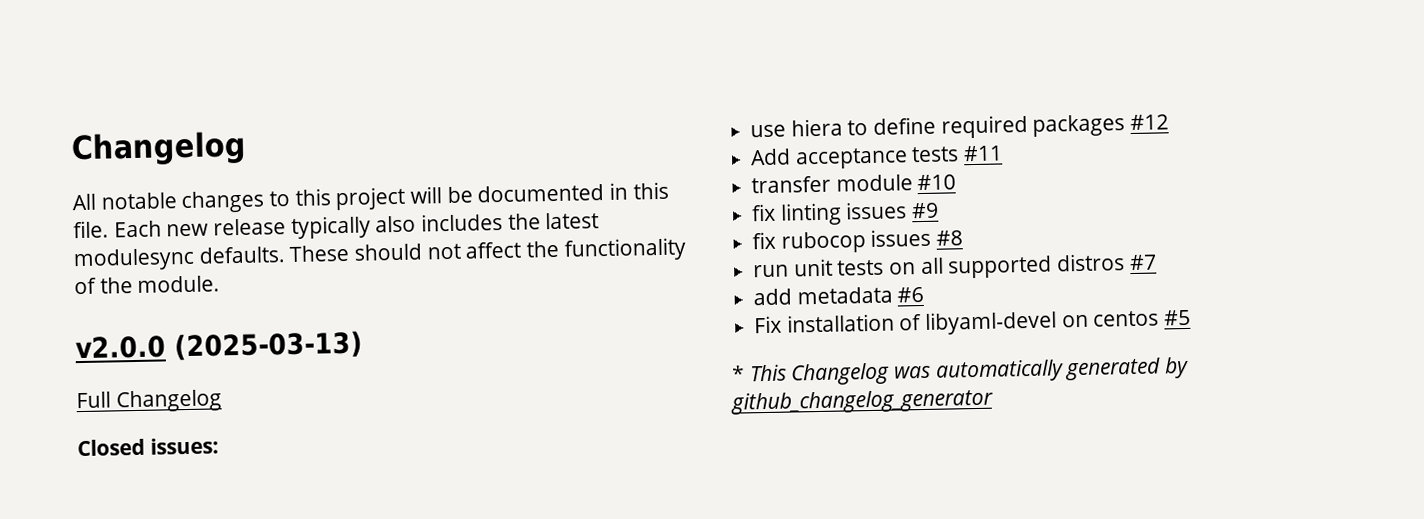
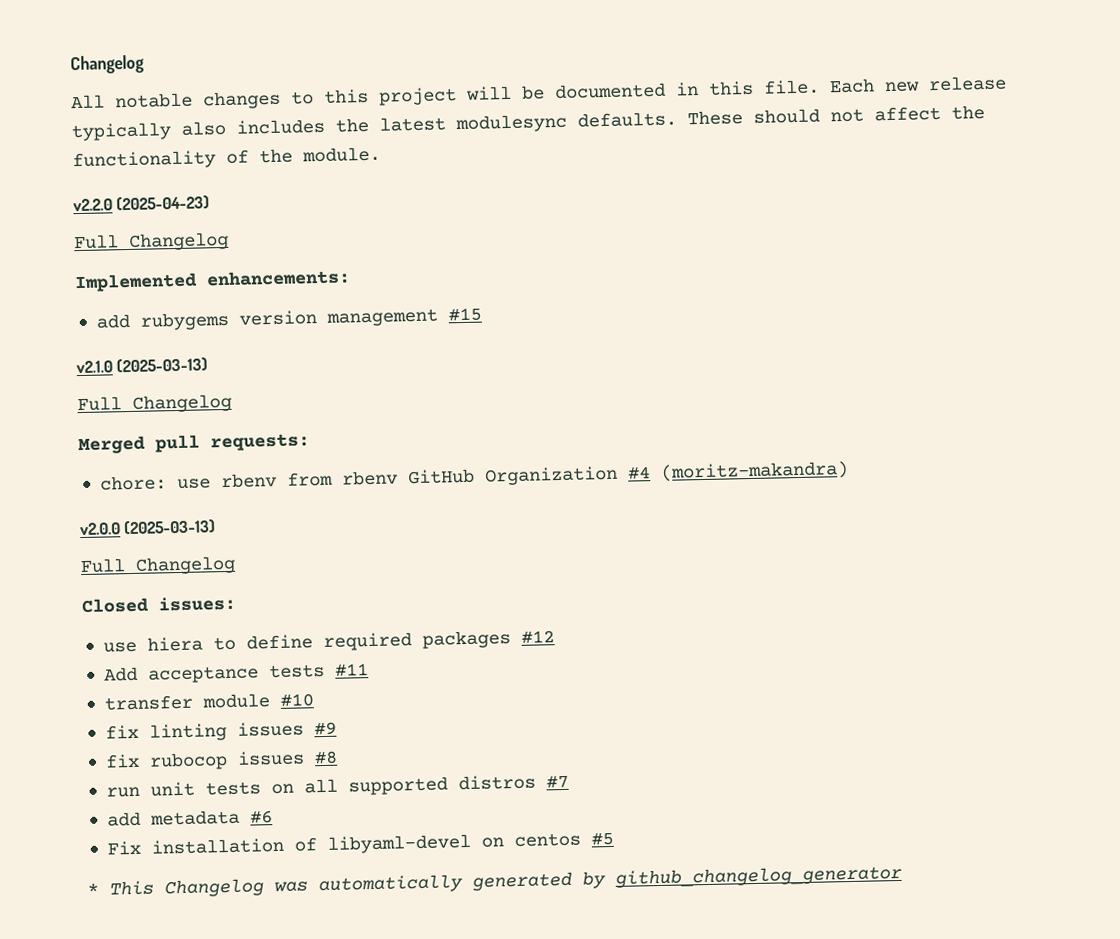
(221, 284) none -> [73,195,211,212] [73,231,229,251] [74,269,351,293] [95,307,482,331] [76,357,209,374] [77,393,232,413] [78,433,310,455] [99,460,849,491] // v2.2.0 (2025-04-23) // Full Changelog // Implemented enhancements: // add rubygems version management #15 // v2.1.0 (2025-03-13) // Full Changelog // Merged pull requests: // chore: use rbenv from rbenv GitHub Organization #4 (moritz-makandra)

